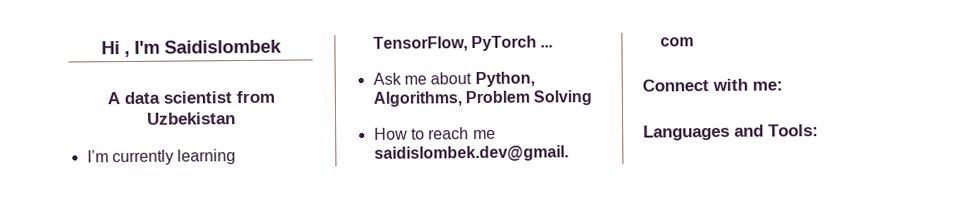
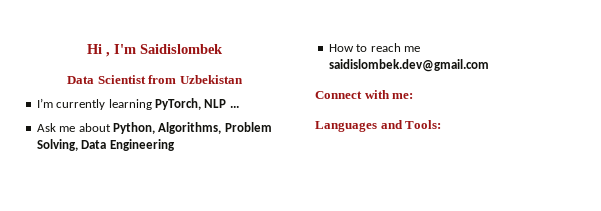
[106,91,232,105] A data scientist -> [67,75,146,84] Data Scientist
[372,35,537,52] TensorFlow, PyTorch -> [154,98,227,110] PyTorch, NLP
[533,90,593,106] Solving -> [36,139,175,151] Solving, Data Engineering

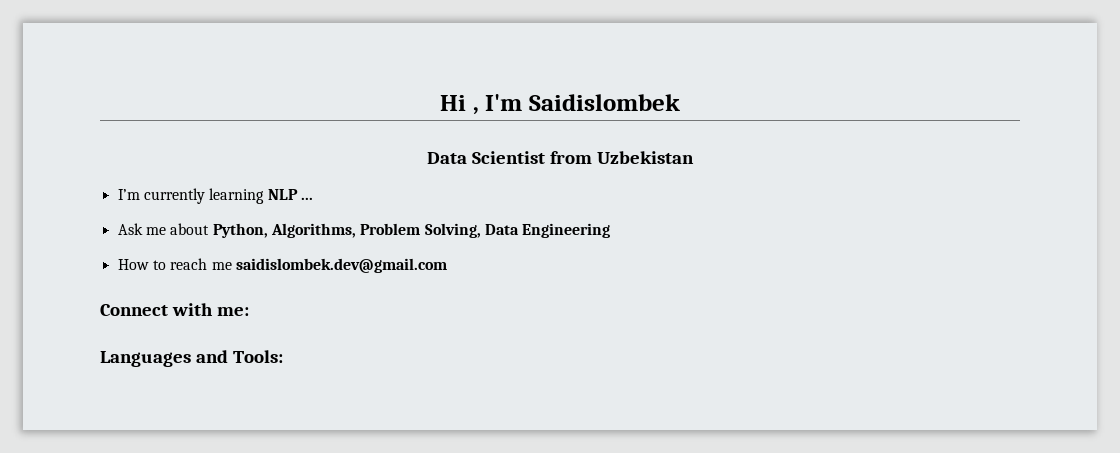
[154,98,201,110] PyTorch, -> (265, 196) none

